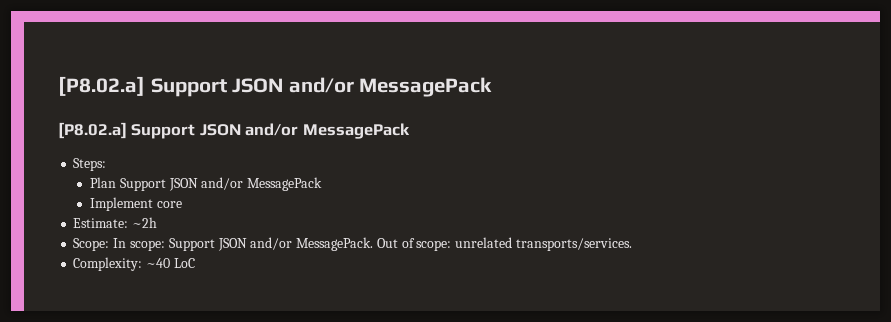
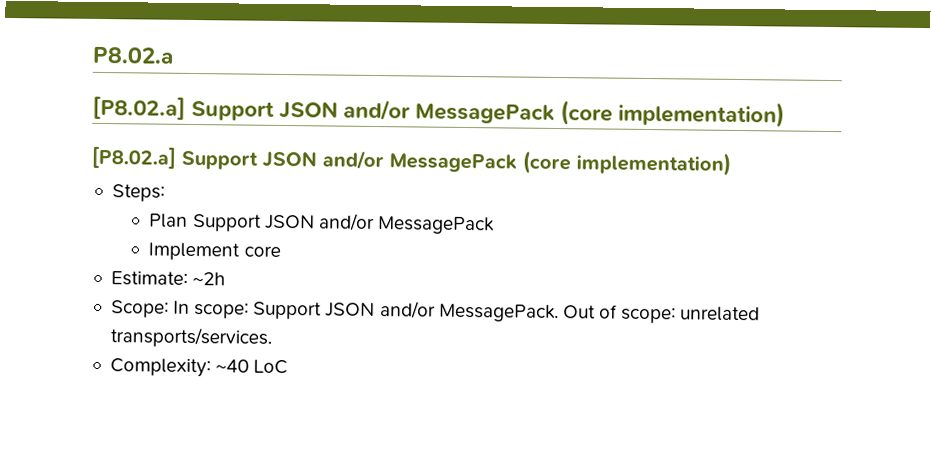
[58,76,493,97] [58,122,410,139] [P8.02.a] Support JSON and/or MessagePack // [P8.02.a] Support JSON and/or MessagePack -> [92,46,174,64] [92,95,785,128] [91,146,731,176] P8.02.a // [P8.02.a] Support JSON and/or MessagePack (core implementation) // [P8.02.a] Support JSON and/or MessagePack (core implementation)

